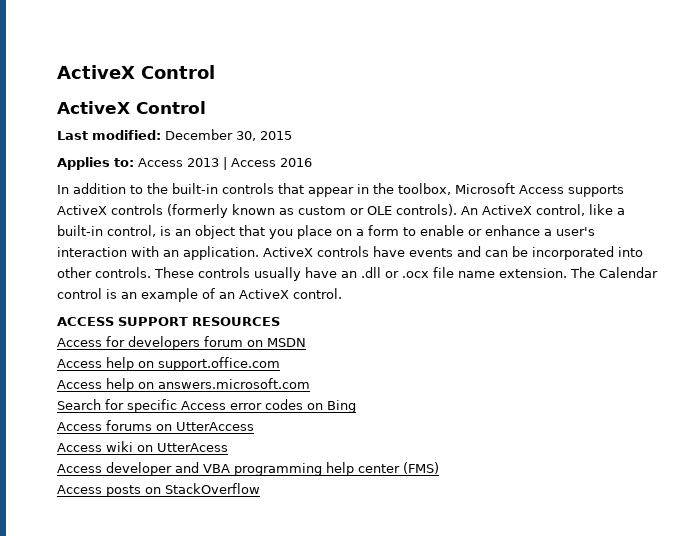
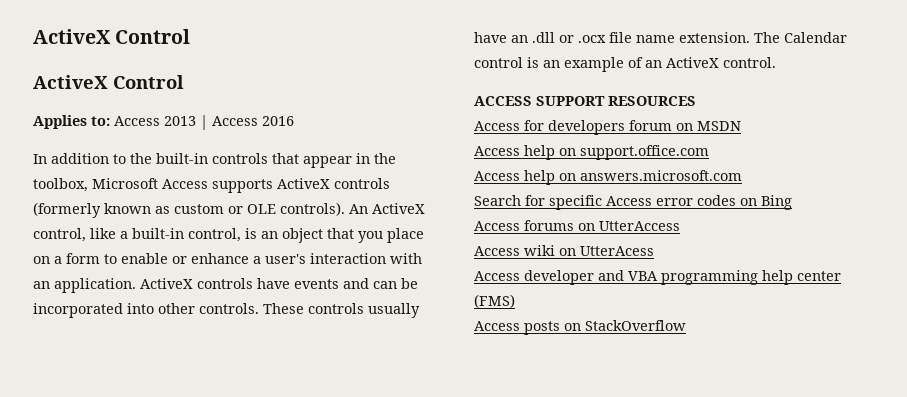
[57,129,292,141] // Last modified: December 30, 2015 -> (184, 82) none

